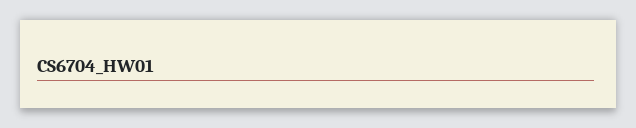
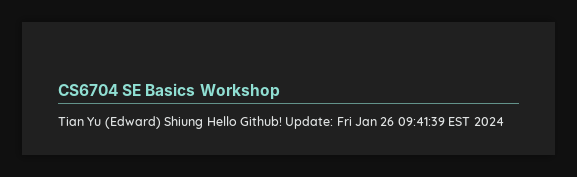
[37,59,154,75] CS6704_HW01 -> [58,83,280,100] [58,116,504,129] CS6704 SE Basics Workshop // Tian Yu (Edward) Shiung Hello Github! Update: Fri Jan 26 09:41:39 EST 2024

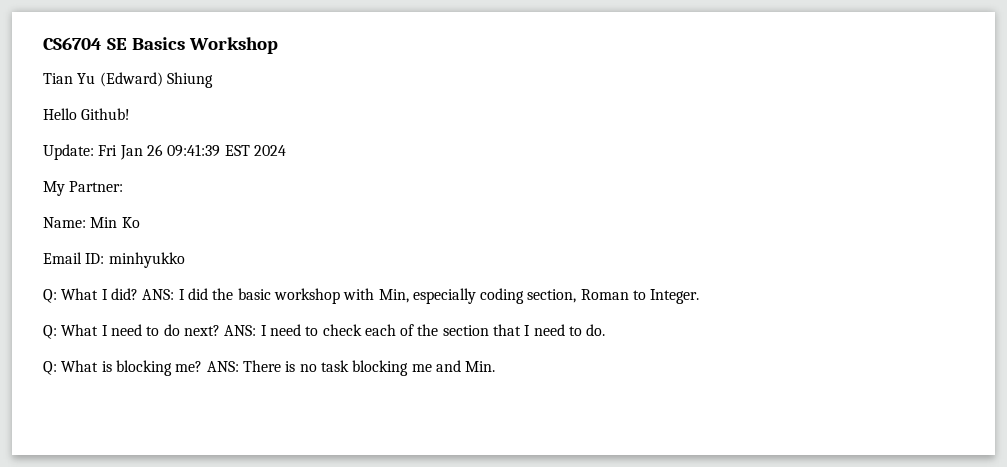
(204, 122) none -> (213, 80) //
(282, 121) none -> (131, 114) //
(504, 121) none -> [43,181,124,196] [43,217,140,228] [43,252,185,268] [43,288,700,304] [43,324,606,339] [43,360,496,376] // My Partner: // Name: Min Ko // Email ID: minhyukko // Q: What I did? ANS: I did the basic workshop with Min, especially coding section, Roman to Integer. // Q: What I need to do next? ANS: I need to check each of the section that I need to do. // Q: What is blocking me? ANS: There is no task blocking me and Min.

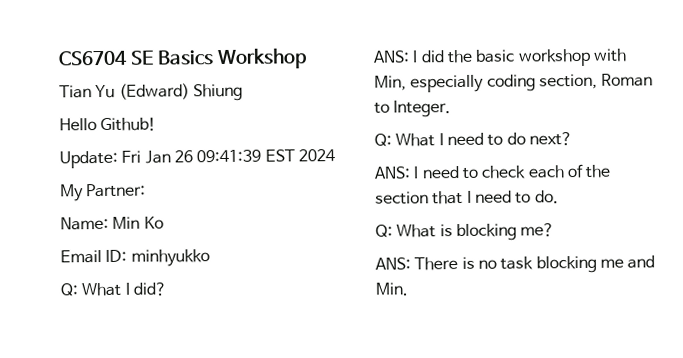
(138, 294) none -> (167, 289) //
(220, 330) none -> (573, 139) //
(203, 366) none -> (556, 230) //

